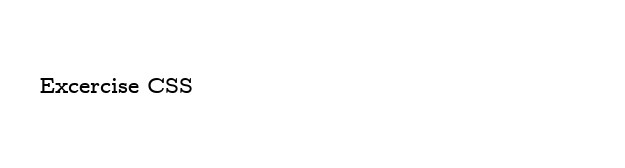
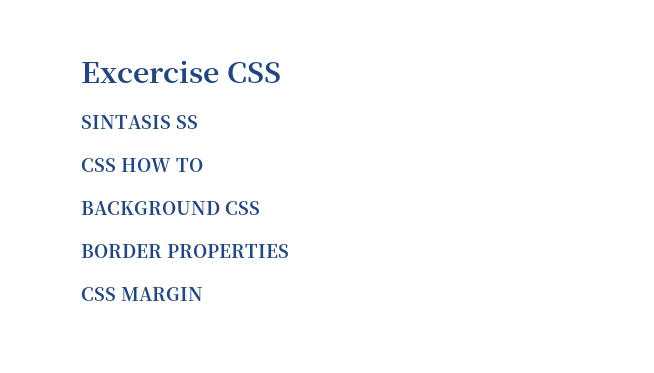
(193, 85) none -> [81,115,198,129] [81,158,203,172] [81,201,260,215] [81,244,289,258] [81,287,203,301] // SINTASIS SS // CSS HOW TO // BACKGROUND CSS // BORDER PROPERTIES // CSS MARGIN

